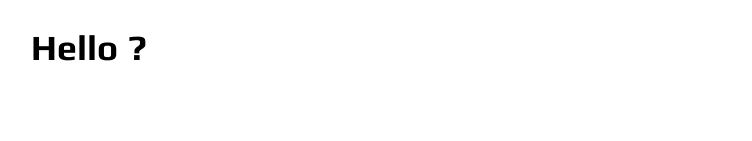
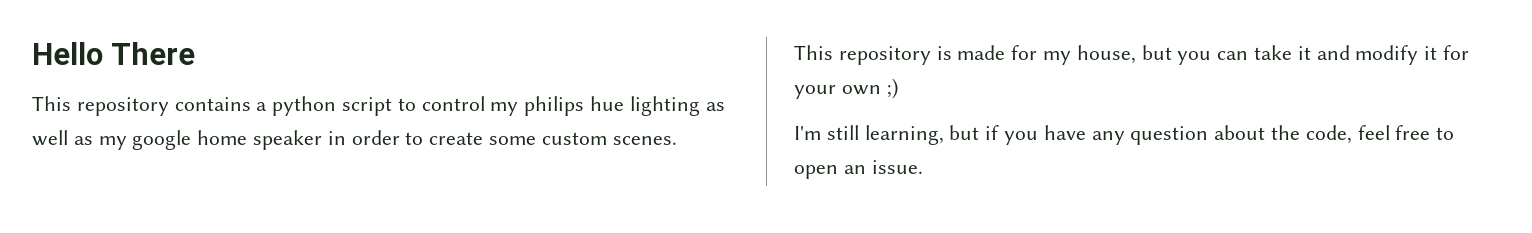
[127,36,147,60] ? -> [111,42,196,65] [32,96,725,116] [32,130,677,150] [794,45,1470,65] [794,78,898,99] [794,125,1455,145] [794,160,923,179] There // This repository contains a python script to control my philips hue lighting as well as my google home speaker in order to create some custom scenes. // This repository is made for my house, but you can take it and modify it for your own ;) // I'm still learning, but if you have any question about the code, feel free to open an issue.

